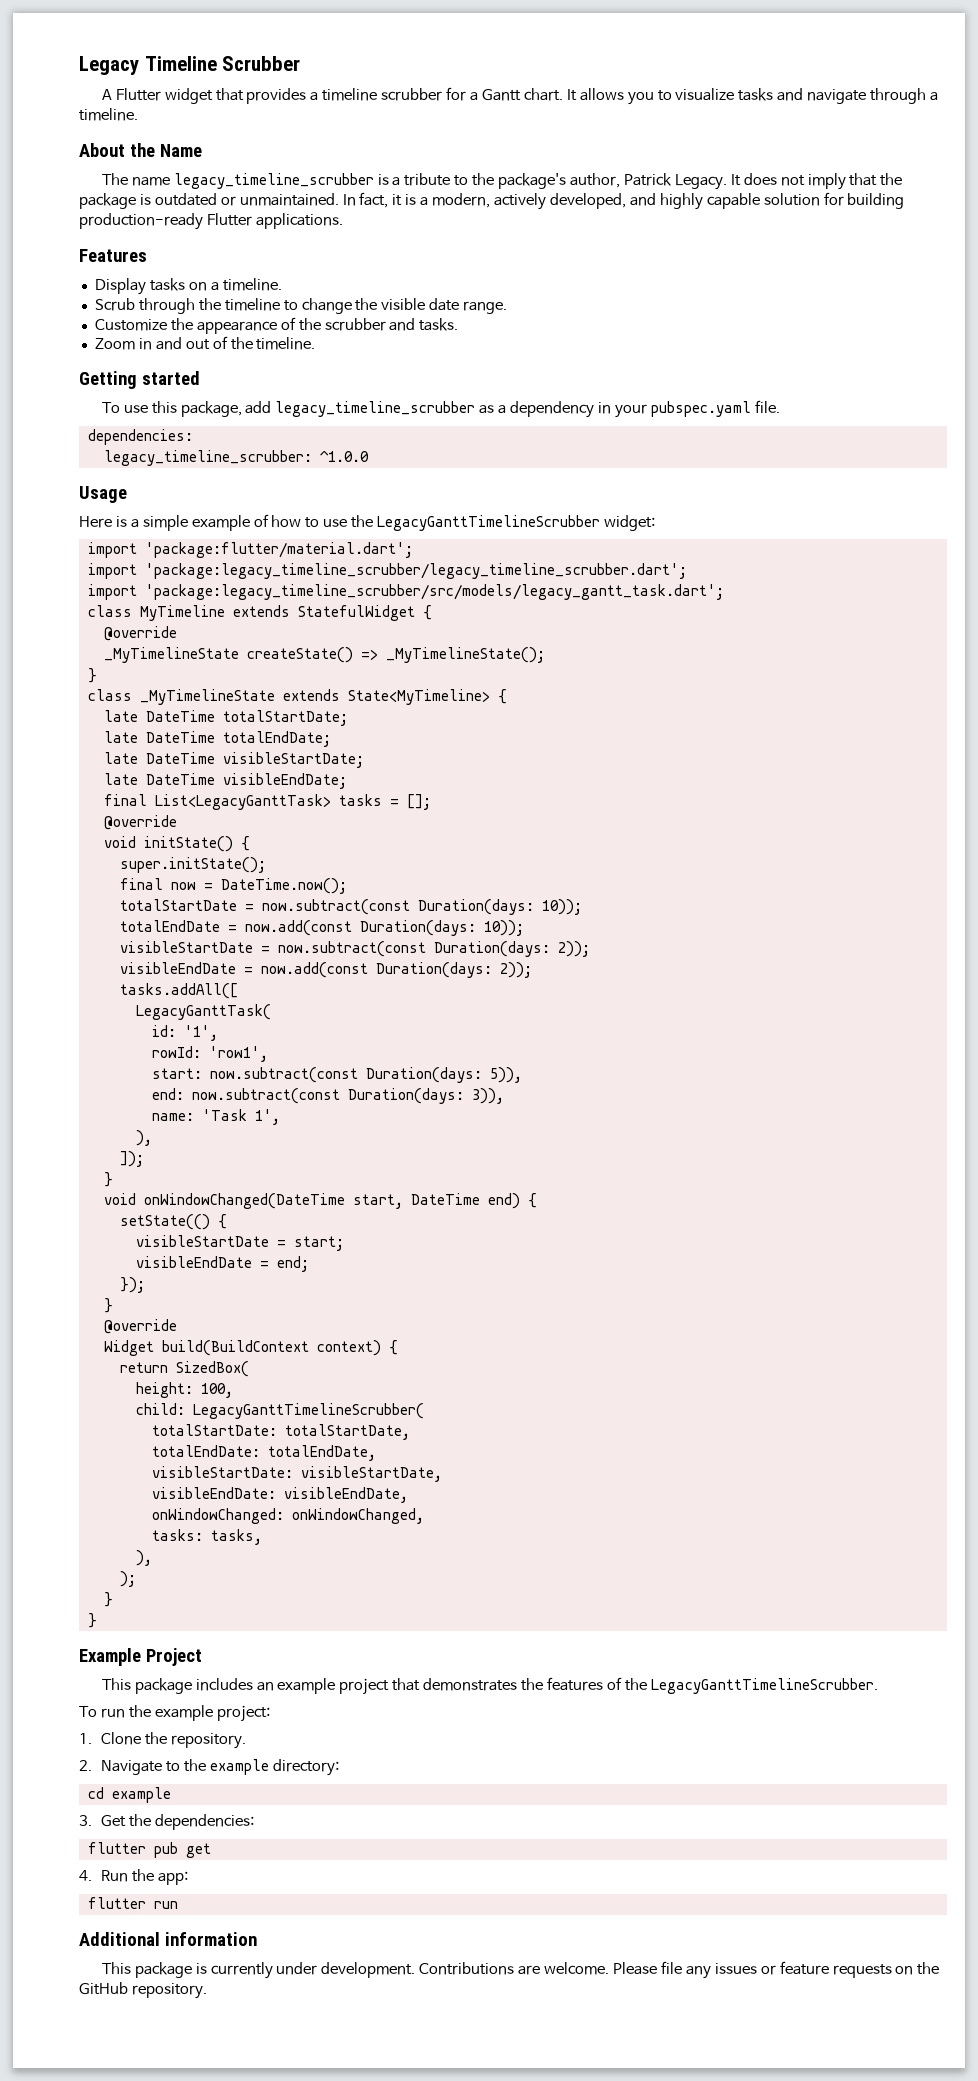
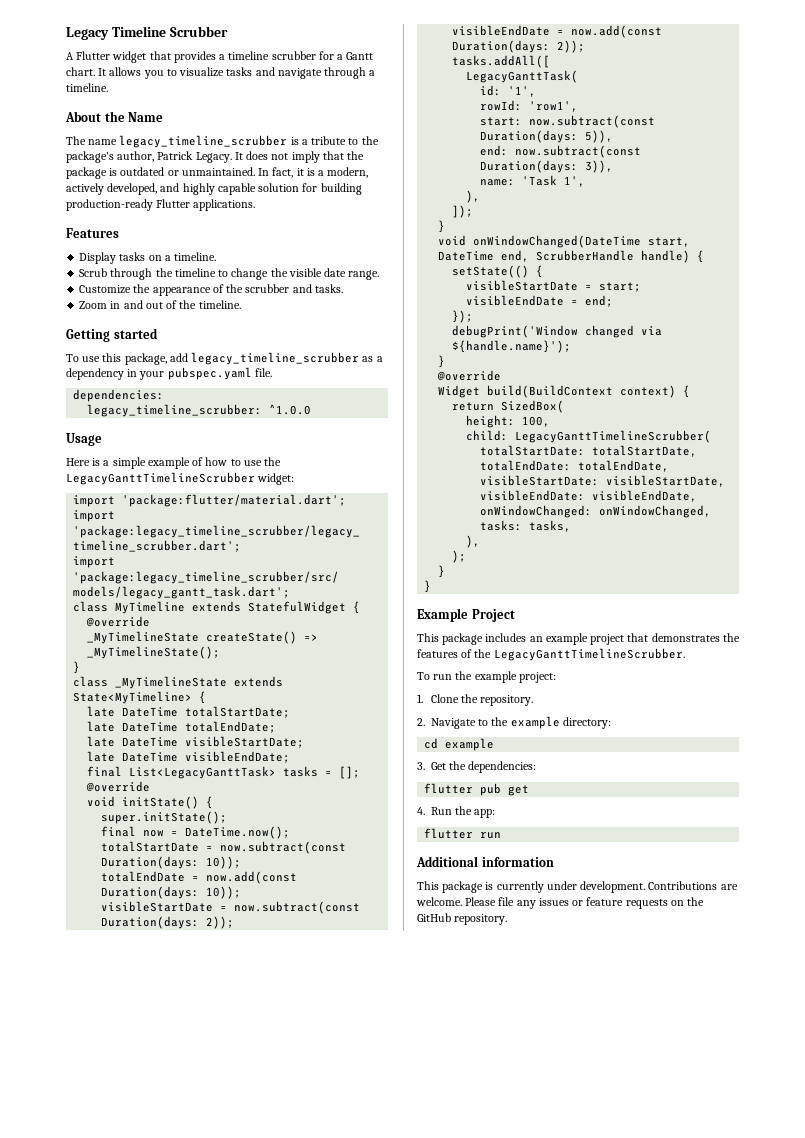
[487,1193,520,1209] end) -> [501,250,691,263] end, ScrubberHandle handle)
(145, 1285) none -> [452,325,663,338] [452,340,572,353] // debugPrint('Window changed via ${handle.name}');

